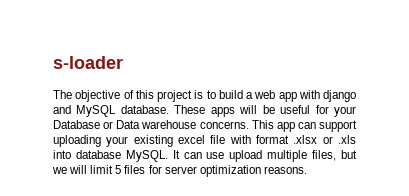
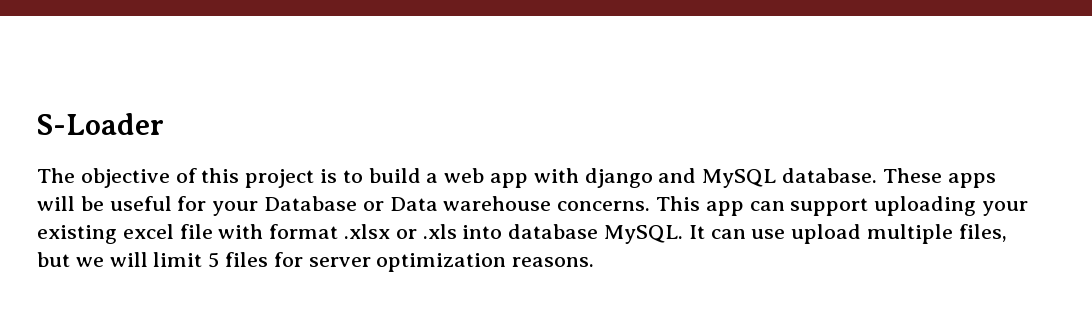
[53,56,123,69] s-loader -> [37,113,164,135] S-Loader

